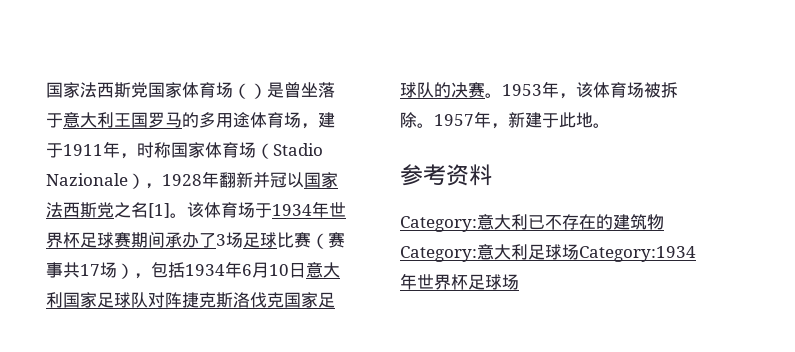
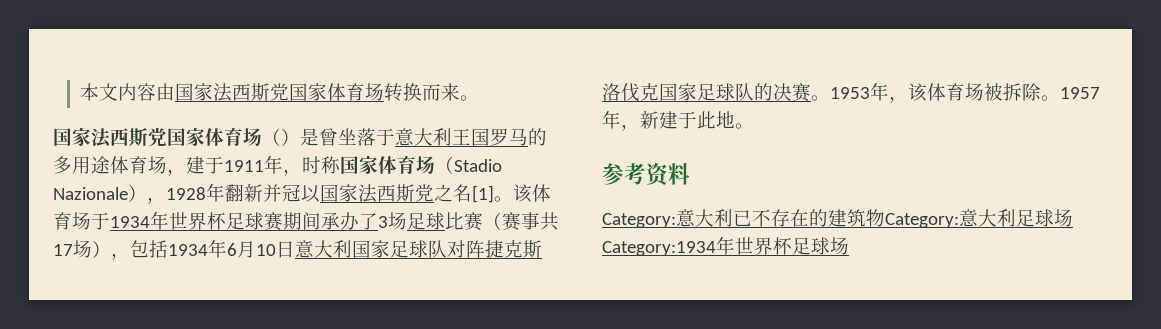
(46, 90) none -> [80,83,480,102] 本文内容由国家法西斯党国家体育场转换而来。 //

